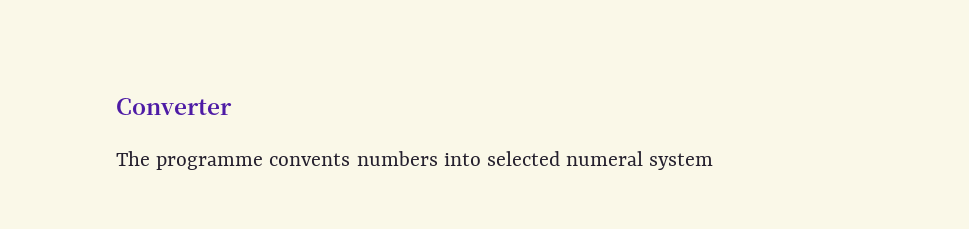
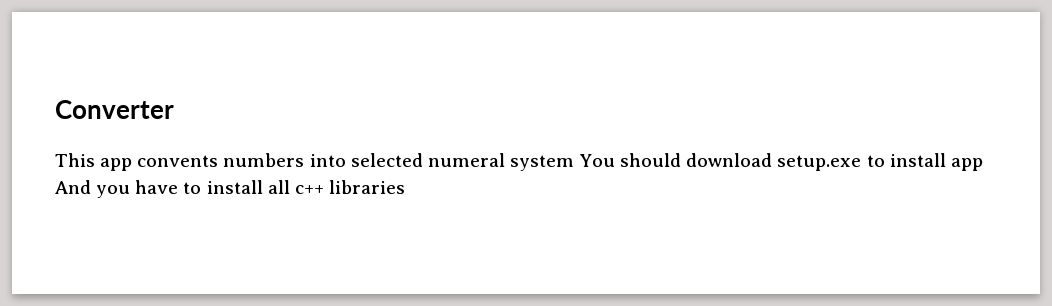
[116,151,264,170] The programme -> [55,153,133,171] This app
(714, 161) none -> [579,153,983,171] [55,180,405,198] You should download setup.exe to install app And you have to install all c++ libraries

